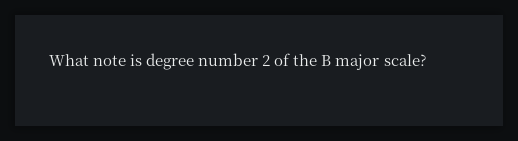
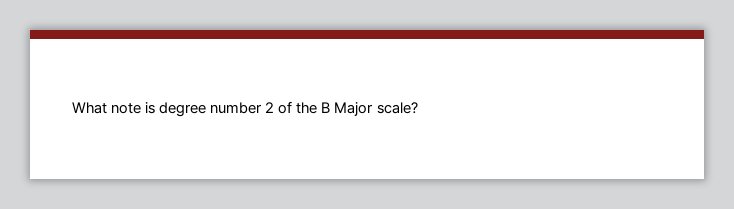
[335,54,380,70] major -> [334,102,374,116] Major

